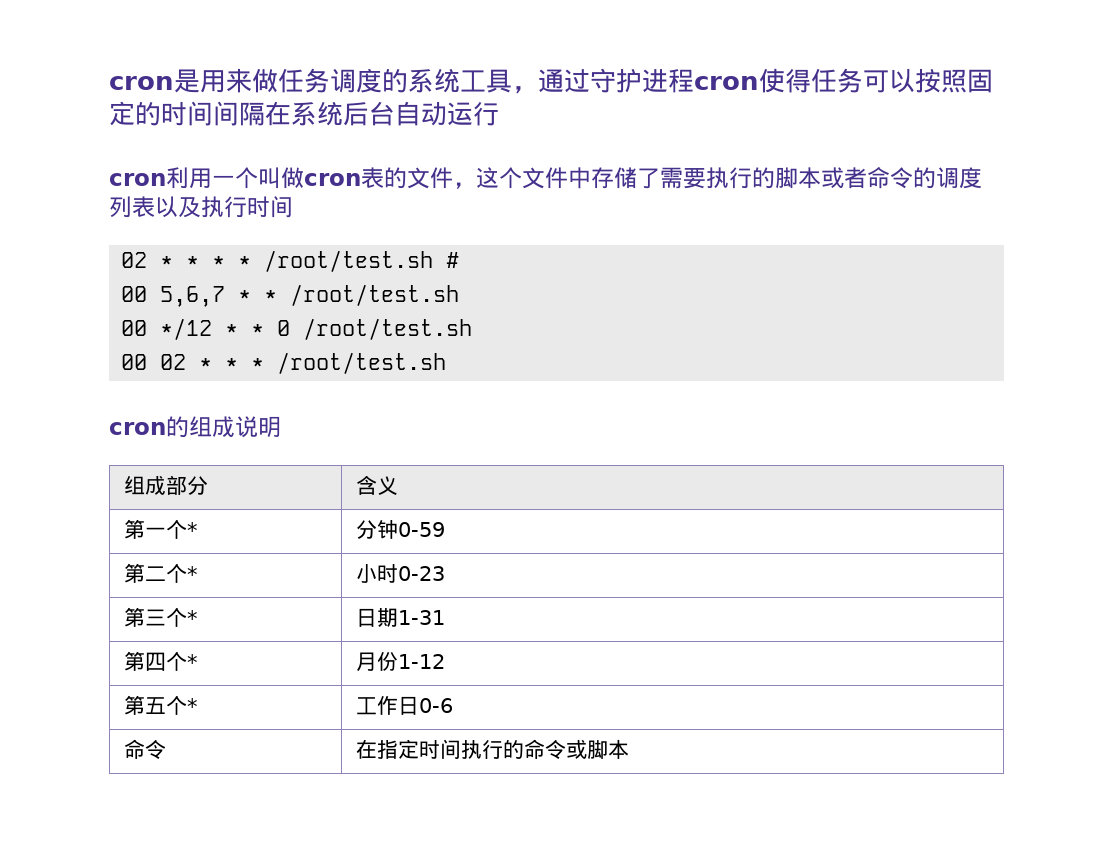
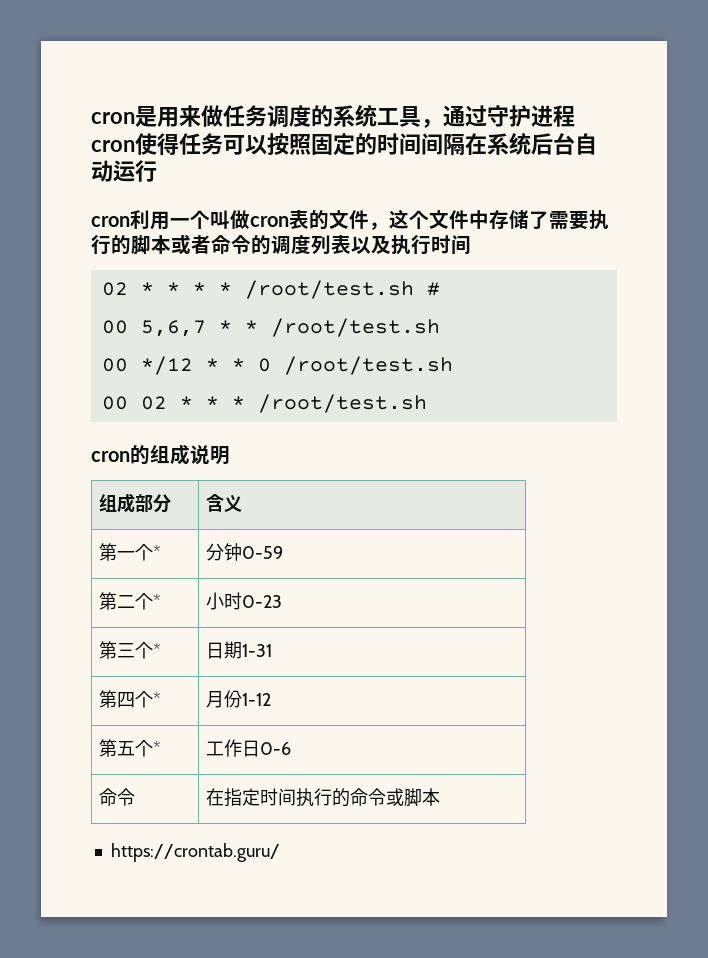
(630, 749) none -> [110,843,280,862] // https://crontab.guru/

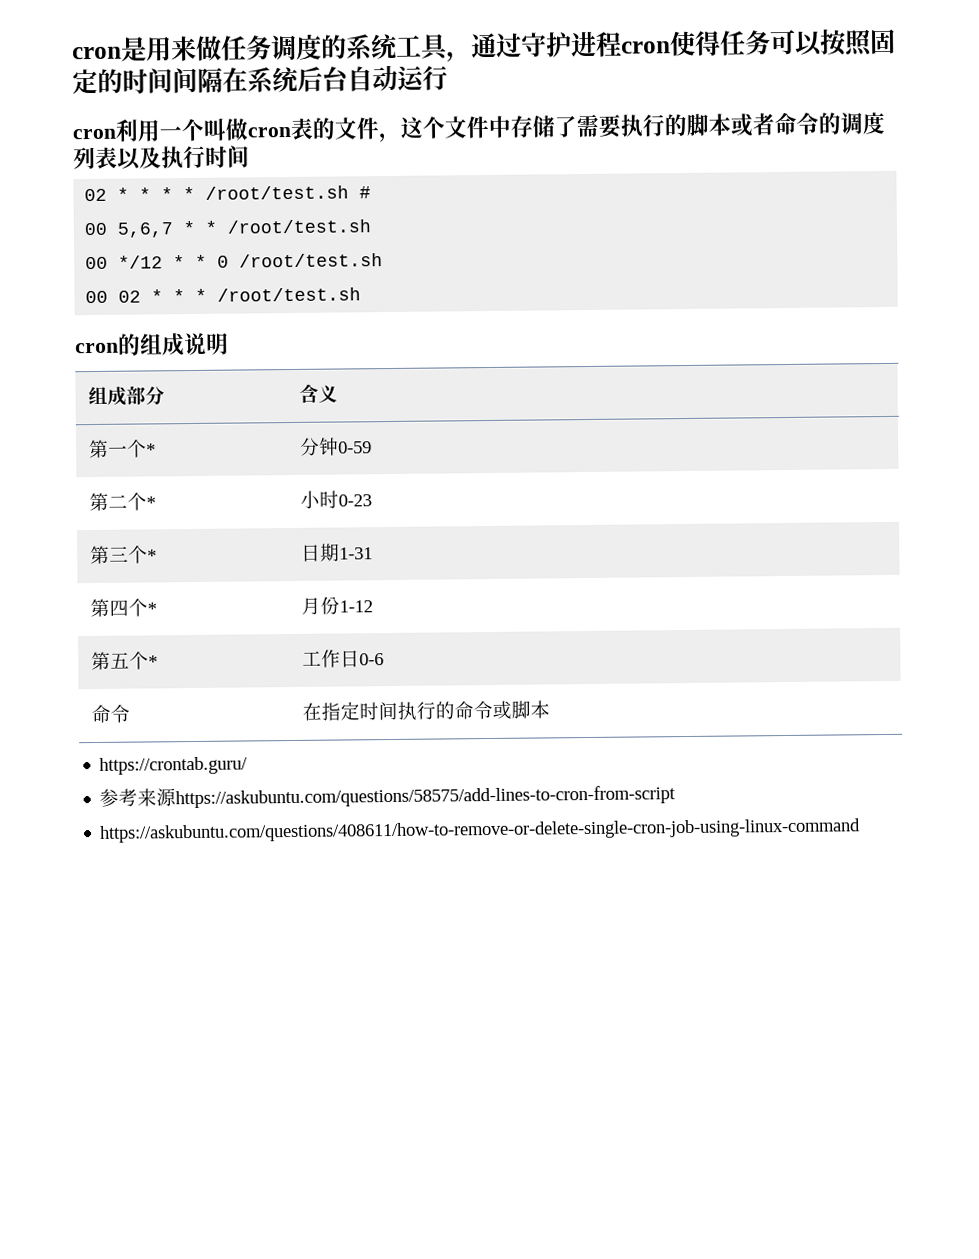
(280, 852) none -> [99,785,677,809] [99,818,862,843] // 参考来源https://askubuntu.com/questions/58575/add-lines-to-cron-from-script // https://askubuntu.com/questions/408611/how-to-remove-or-delete-single-cron-job-using-linux-command

